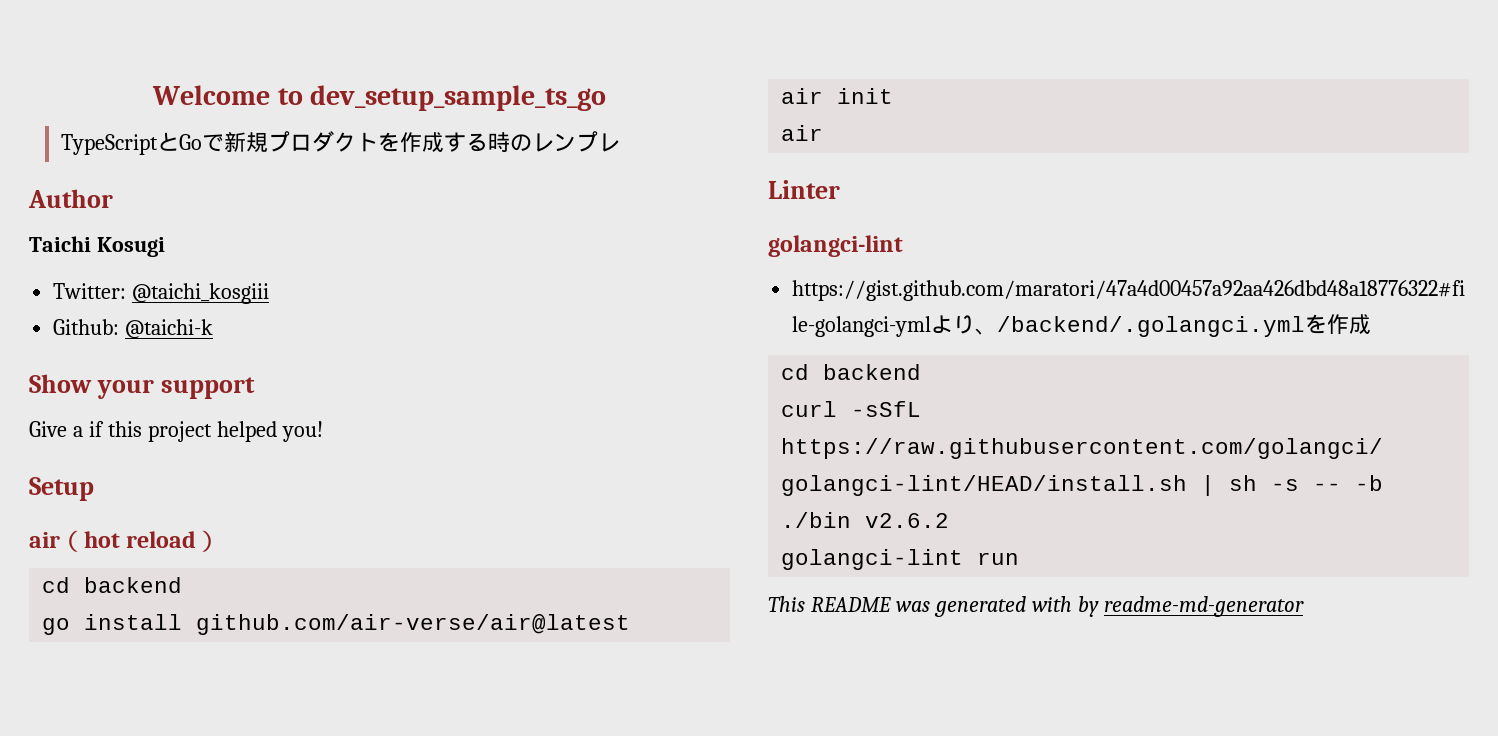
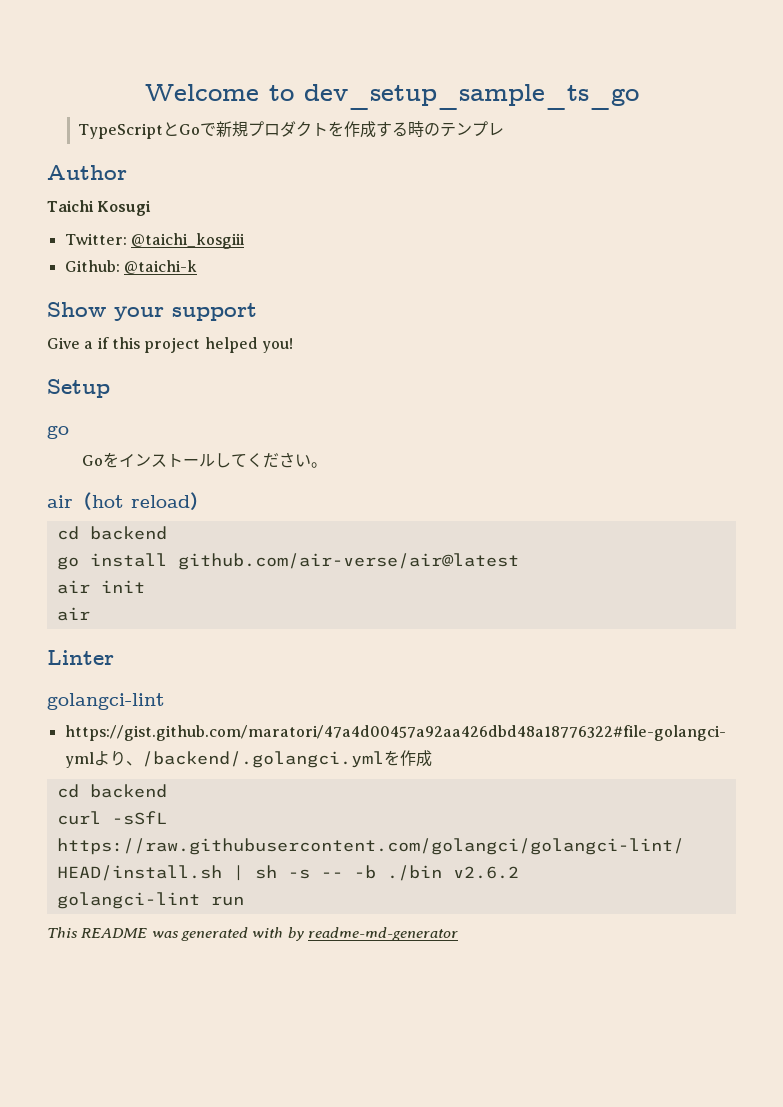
[531,133,554,152] レ -> [440,122,457,137] テ
(94, 489) none -> [47,425,69,439] [81,452,327,468] // go // Goをインストールしてください。

